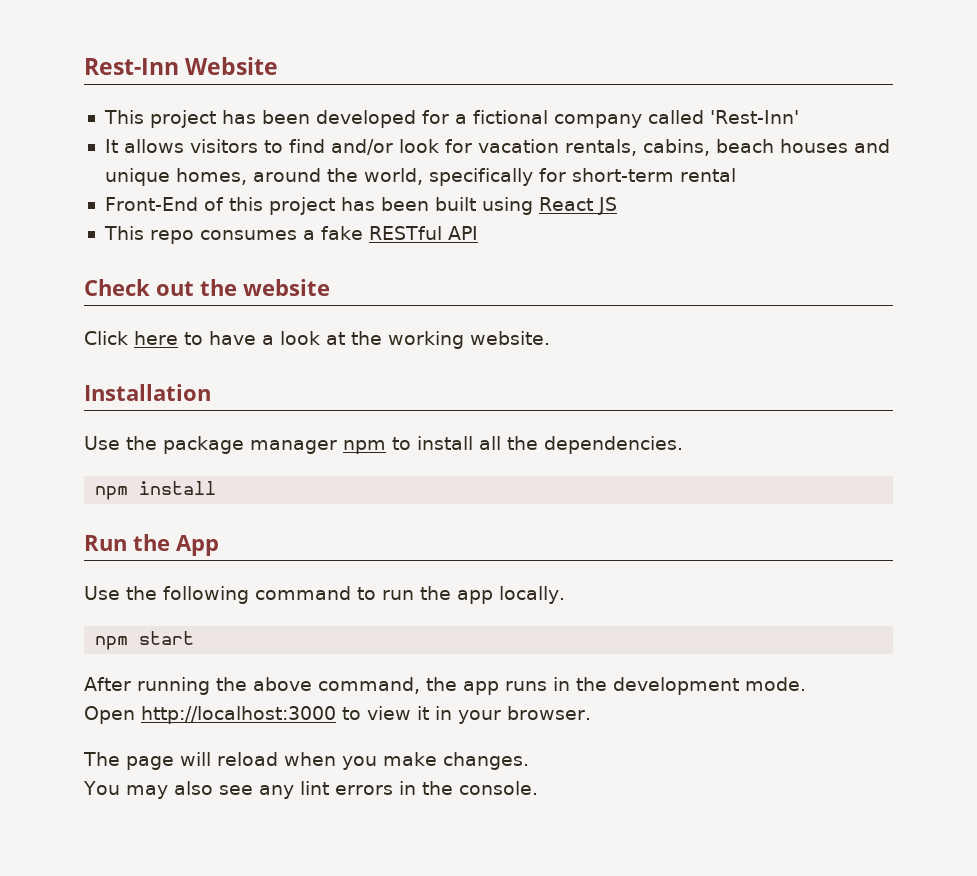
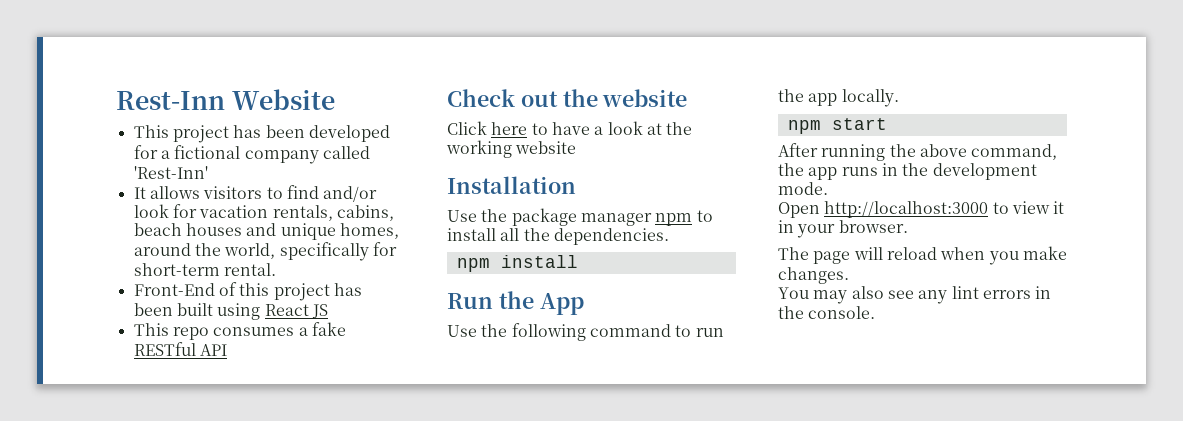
[679,168,736,182] rental -> [223,263,276,276] rental.
[470,331,550,345] website. -> [515,141,577,154] website

